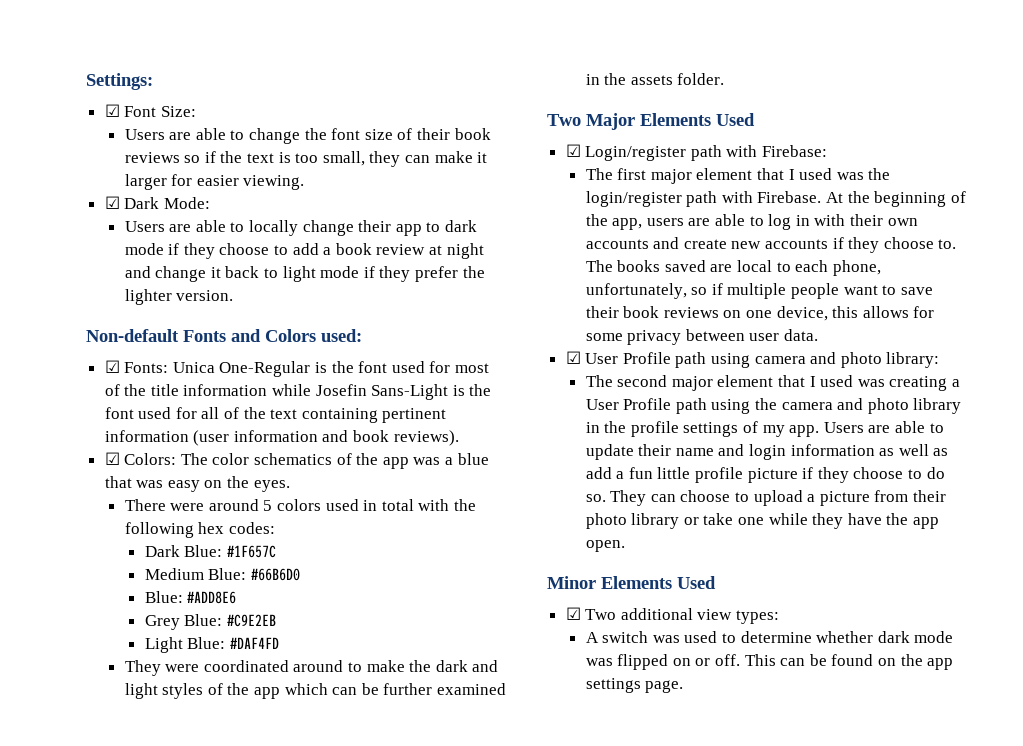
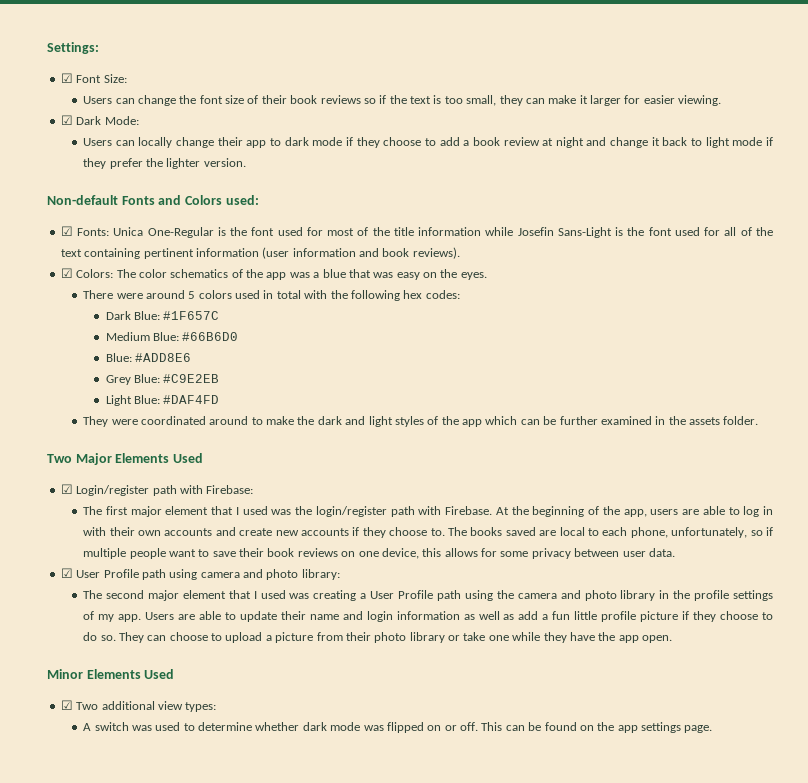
[169,128,245,140] are able to -> [115,98,135,104] can
[169,220,245,232] are able to -> [115,140,135,146] can

